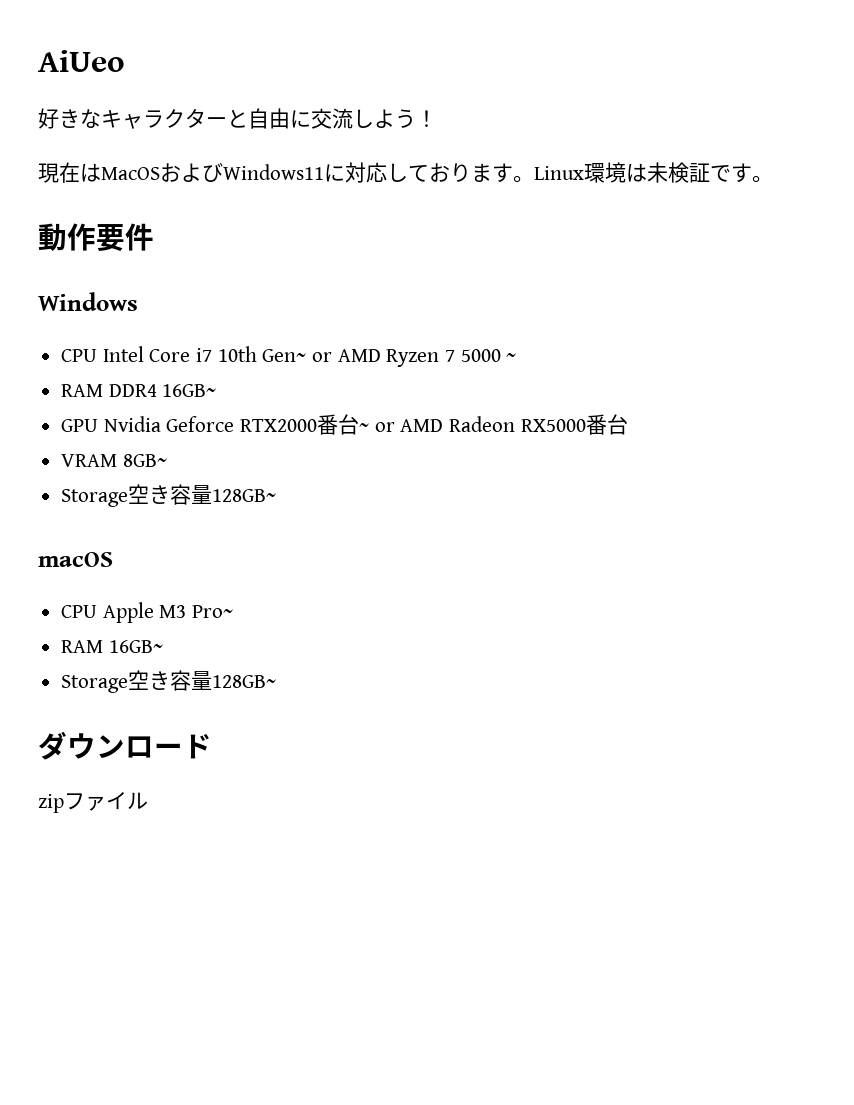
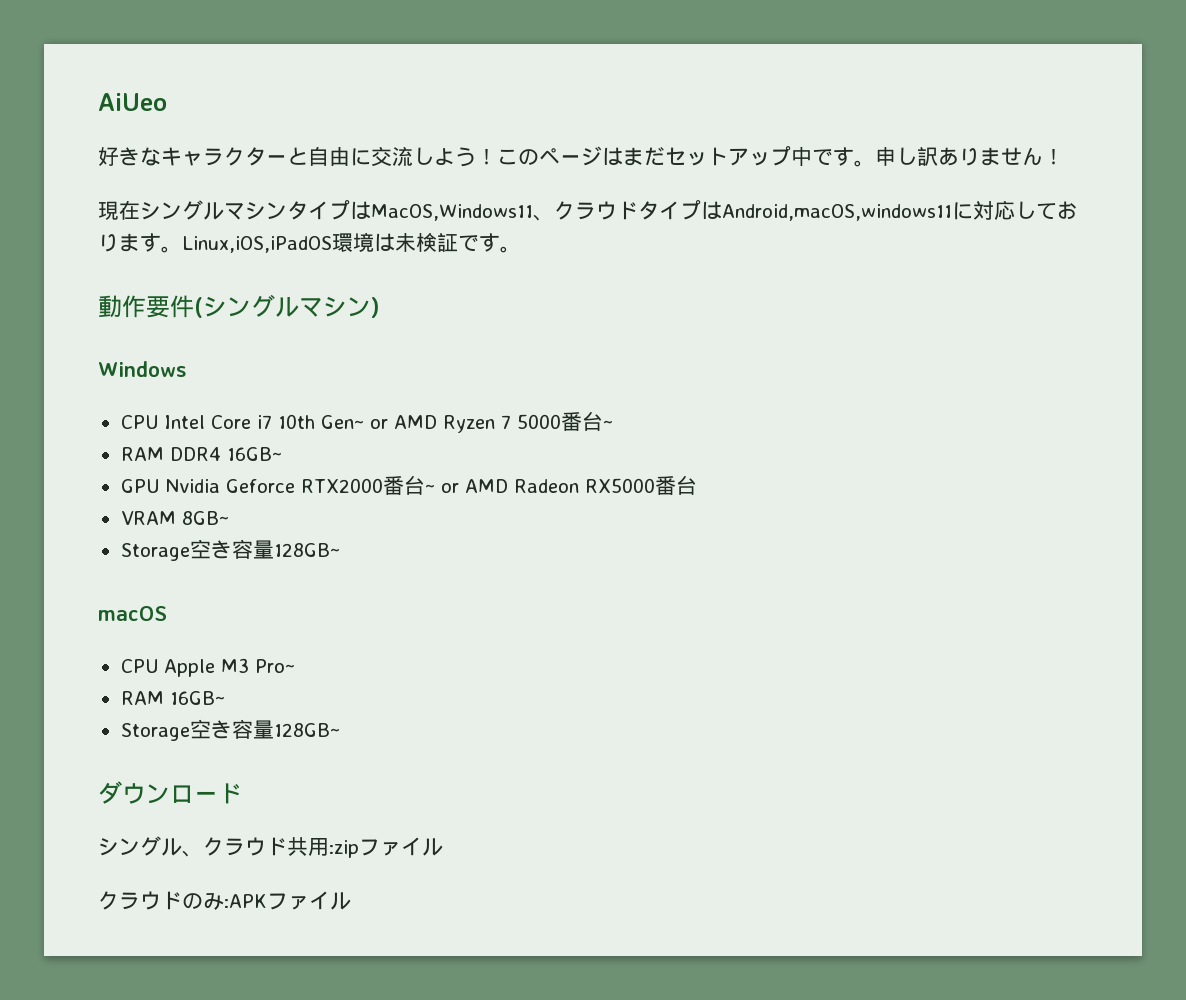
[38,162,324,183] // 現在はMacOSおよびWindows11 -> [497,146,1064,167] [98,200,952,221] このページはまだセットアップ中です。申し訳ありません！ // 現在シングルマシンタイプはMacOS,Windows11、クラウドタイプはAndroid,macOS,windows11
[534,166,584,180] Linux -> [182,236,332,253] Linux,iOS,iPadOS
(154, 237) none -> [194,294,380,318] (シングルマシン)
(501, 355) none -> [560,411,603,431] 番台
[38,794,64,813] zip -> [98,836,443,858] [98,891,267,910] シングル、クラウド共用:zipファイル // クラウドのみ:APK

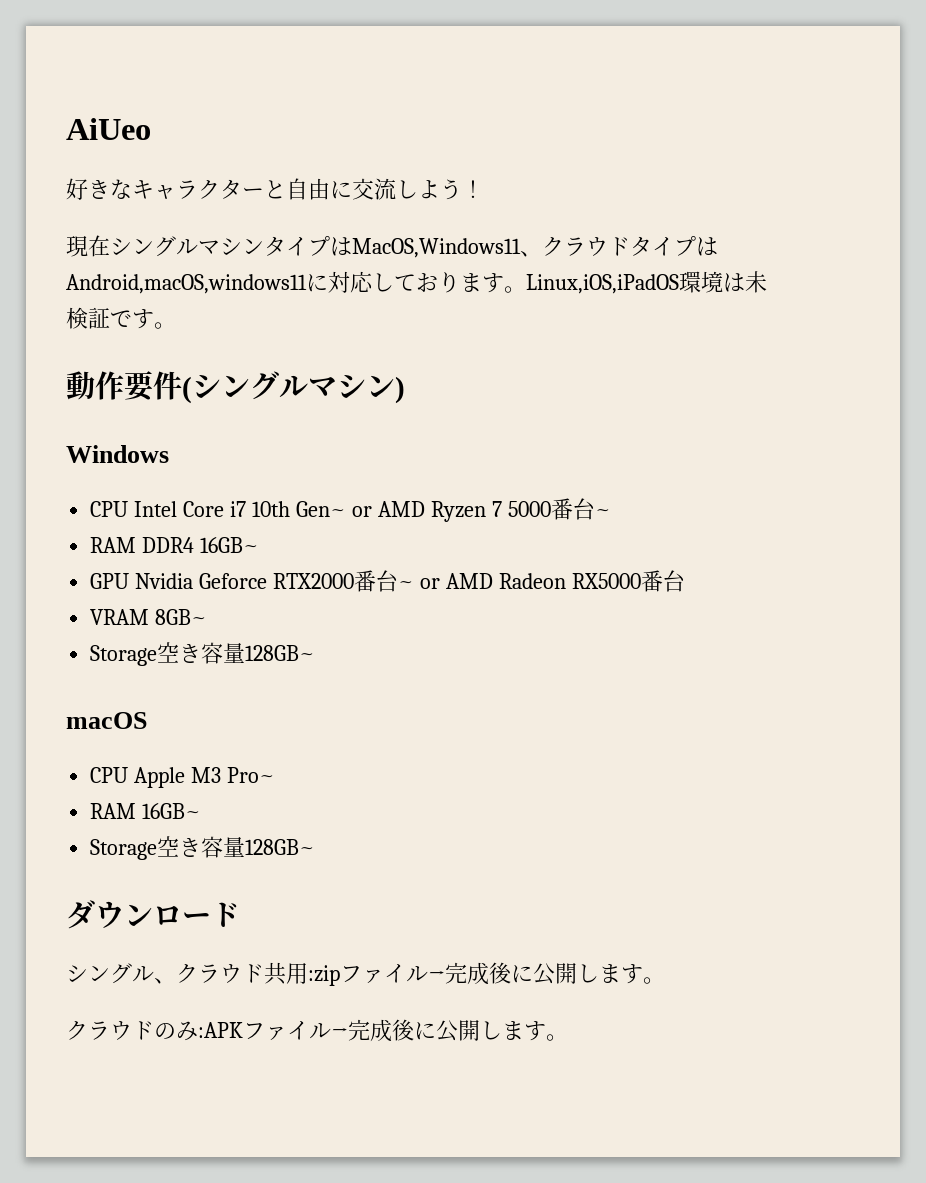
[497,146,1064,167] このページはまだセットアップ中です。申し訳ありません！ -> (484, 189) none
(443, 847) none -> [428,962,665,985] →完成後に公開します。
(351, 901) none -> [331,1019,568,1042] →完成後に公開します。

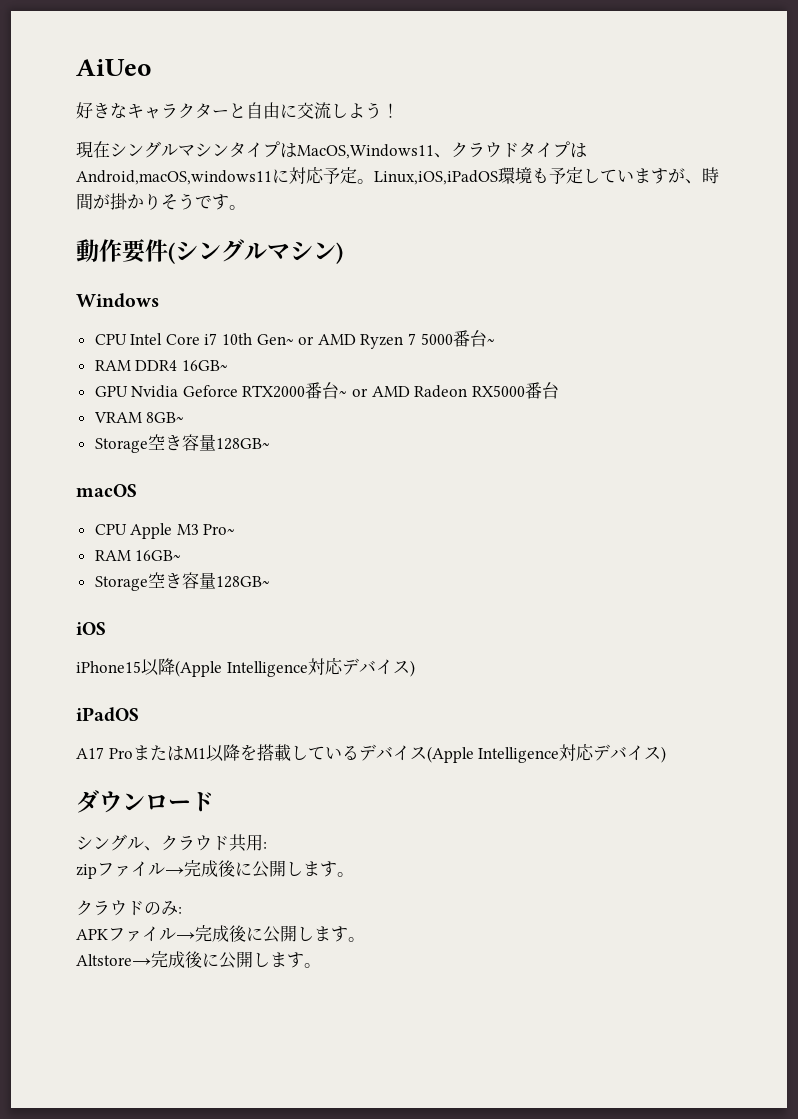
[372,271,767,294] [66,307,110,329] しております。Linux,iOS,iPadOS環境は未検証 -> [323,167,719,185] [76,193,195,210] 予定。Linux,iOS,iPadOS環境も予定していますが、時間が掛かりそう
(316, 847) none -> [76,622,106,635] [76,658,415,677] [76,707,139,722] [76,744,667,763] // iOS // iPhone15以降(Apple Intelligence対応デバイス) // iPadOS // A17 ProまたはM1以降を搭載しているデバイス(Apple Intelligence対応デバイス)
[308,965,340,986] :zip -> [263,842,267,849] [76,864,97,879] : // zip
[198,1019,568,1042] :APKファイル→完成後に公開します。 -> [178,907,182,914] [76,925,365,943] [76,951,321,969] : // APKファイル→完成後に公開します。 // Altstore→完成後に公開します。

